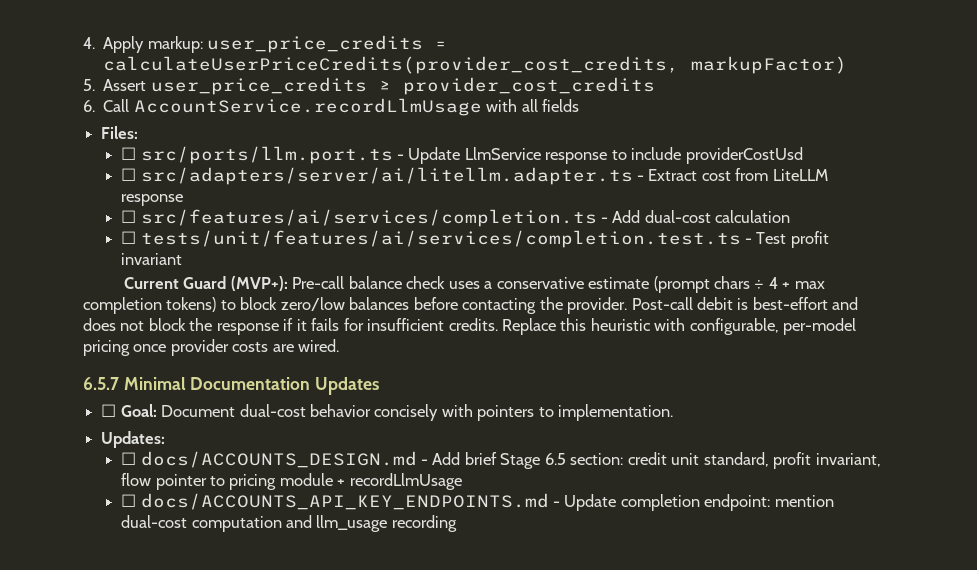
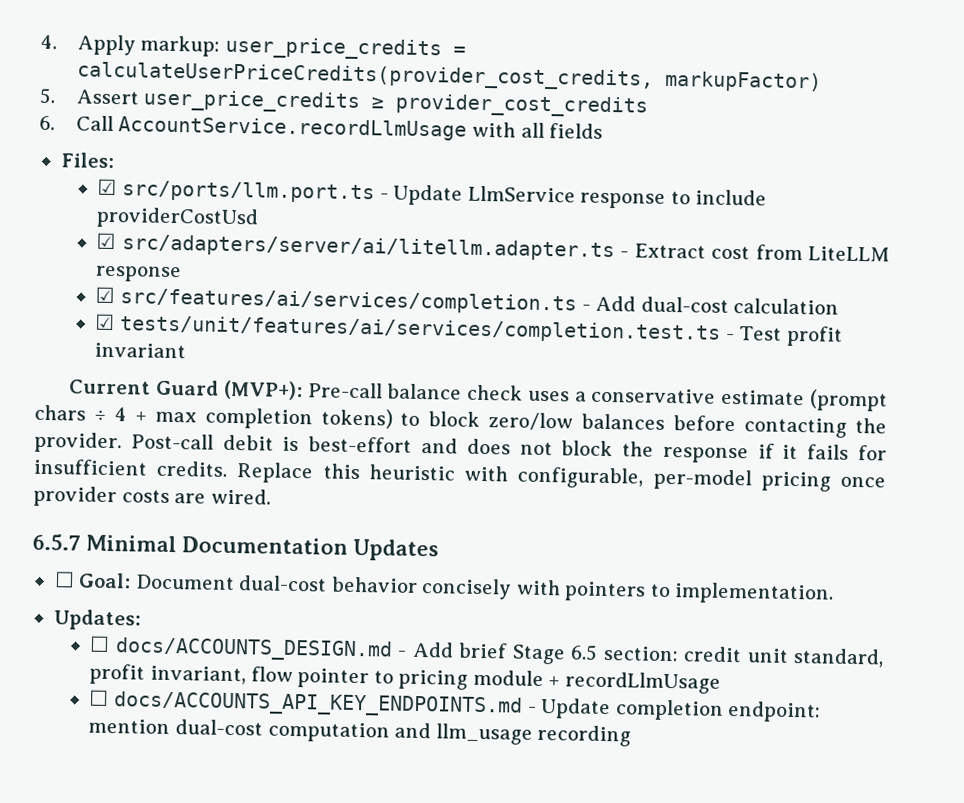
[121,147,137,160] ☐ -> [97,178,118,196] ☑
[121,168,137,181] ☐ -> [96,232,117,250] ☑
[121,210,137,223] ☐ -> [95,286,116,304] ☑
[121,231,137,244] ☐ -> [95,313,116,331] ☑

